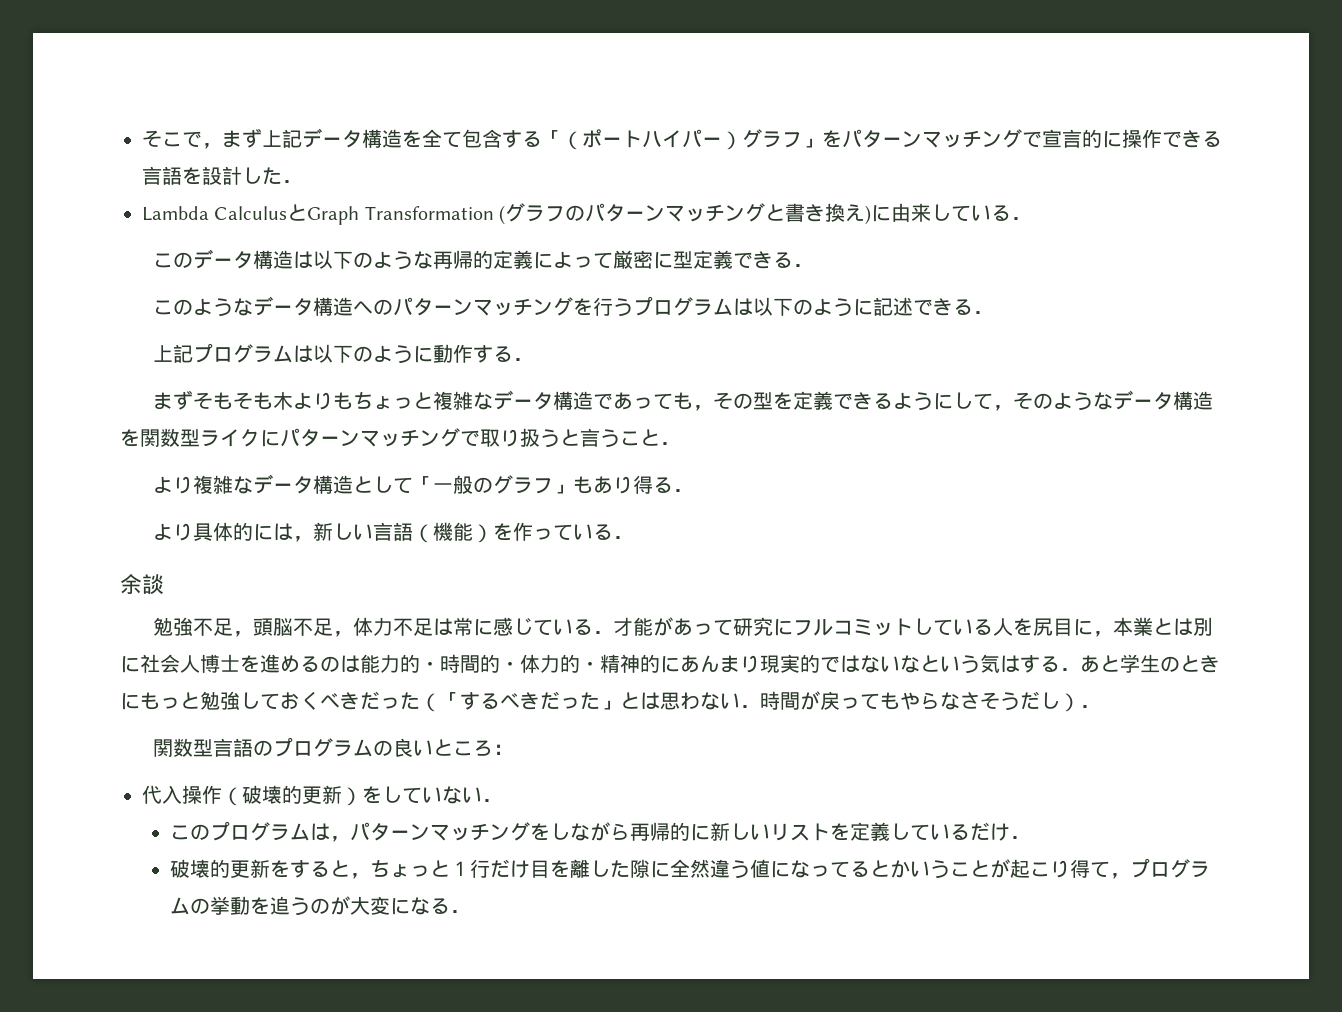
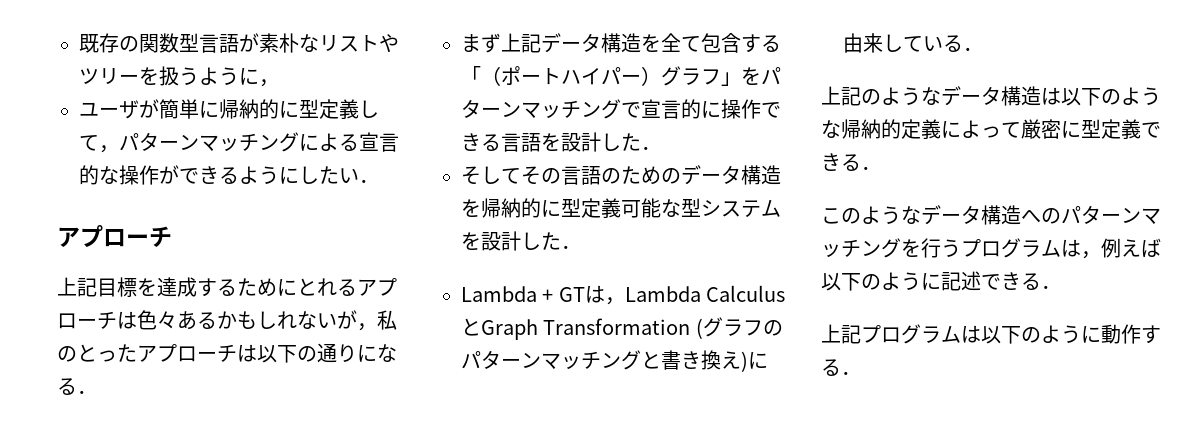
[142,130,222,149] そこで， -> [79,33,399,53] [79,66,279,87] [79,99,379,119] [79,132,399,153] [79,165,379,185] [57,225,172,247] [57,277,397,297] [57,310,397,331] [57,343,397,363] [57,378,97,395] 既存の関数型言語が素朴なリストやツリーを扱うように， // ユーザが簡単に帰納的に型定義して，パターンマッチングによる宣言的な操作ができるようにしたい． // アプローチ // 上記目標を達成するためにとれるアプローチは色々あるかもしれないが，私のとったアプローチは以下の通りになる． //
(302, 181) none -> [461,165,781,185] [461,198,781,218] [461,231,581,251] [461,285,625,305] そしてその言語のためのデータ構造を帰納的に型定義可能な型システムを設計した． // Lambda + GTは，
[153,252,194,268] この -> [821,86,941,106] 上記のような
[433,250,474,269] 再帰 -> [841,119,881,139] 帰納
(754, 307) none -> [1081,238,1161,259] ，例えば
[153,390,1214,411] [120,428,680,448] [153,474,694,494] [153,522,634,543] [120,574,164,595] [153,617,1214,637] [120,654,1220,674] [120,691,1100,712] [153,737,514,757] [142,785,502,806] [170,821,1031,842] [170,858,1211,879] [170,896,471,916] // まずそもそも木よりもちょっと複雑なデータ構造であっても，その型を定義できるようにして，そのようなデータ構造を関数型ライクにパターンマッチングで取り扱うと言うこと． // より複雑なデータ構造として「一般のグラフ」もあり得る． // より具体的には，新しい言語（機能）を作っている． // 余談 // 勉強不足，頭脳不足，体力不足は常に感じている．才能があって研究にフルコミットしている人を尻目に，本業とは別に社会人博士を進めるのは能力的・時間的・体力的・精神的にあんまり現実的ではないなという気はする．あと学生のときにもっと勉強しておくべきだった（「するべきだった」とは思わない．時間が戻ってもやらなさそうだし）． // 関数型言語のプログラムの良いところ： // 代入操作（破壊的更新）をしていない． // このプログラムは，パターンマッチングをしながら再帰的に新しいリストを定義しているだけ． // 破壊的更新をすると，ちょっと１行だけ目を離した隙に全然違う値になってるとかいうことが起こり得て，プログラムの挙動を追うのが大変になる． -> (861, 373) none

